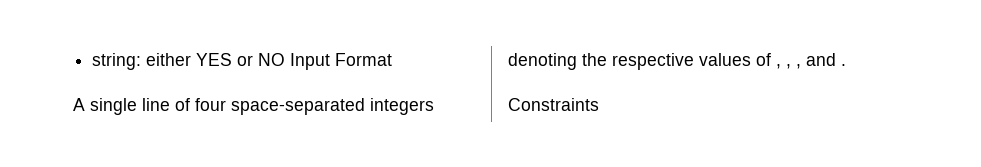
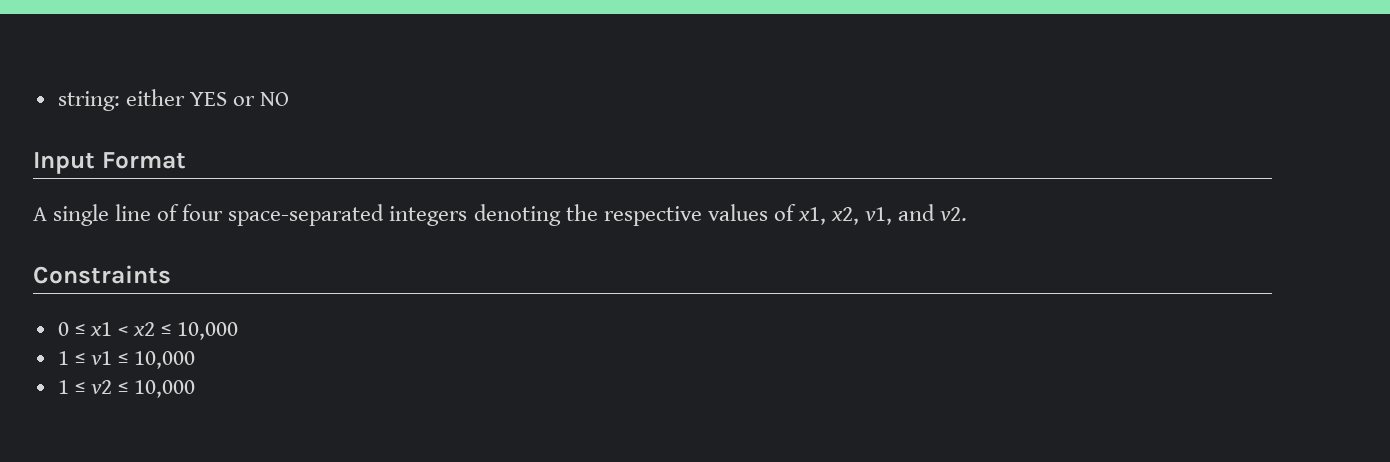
(286, 59) none -> (290, 99) //
[776,53,846,69] [508,98,599,111] , , , and . // Constraints -> [797,204,968,225] [33,265,171,284] [57,322,239,340] [57,351,196,369] [57,380,196,398] x1, x2, v1, and v2. // Constraints // 0 ≤ x1 < x2 ≤ 10,000 // 1 ≤ v1 ≤ 10,000 // 1 ≤ v2 ≤ 10,000

